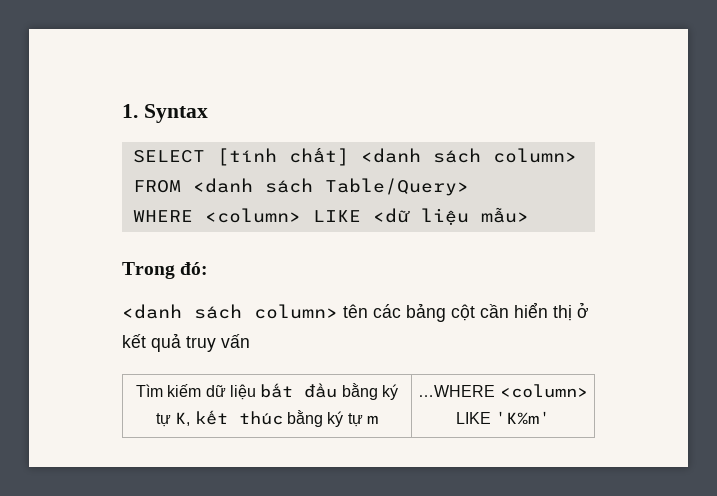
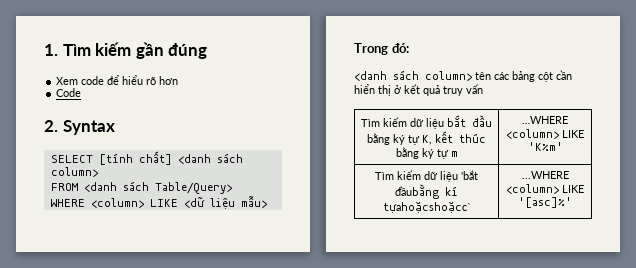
(138, 111) none -> [62,42,208,59] [56,75,179,85] [56,88,82,97] [44,120,58,132] Tìm kiếm gần đúng // Xem code để hiểu rõ hơn // Code // 2.
(551, 418) none -> [375,170,478,182] [395,184,458,199] [382,201,471,213] [521,171,569,179] [506,184,584,194] [518,197,572,208] // Tìm kiếm dữ liệu 'bắt đầubằng kí tựahoặcshoặcc` | ...WHERE <column> LIKE '[asc]%'

